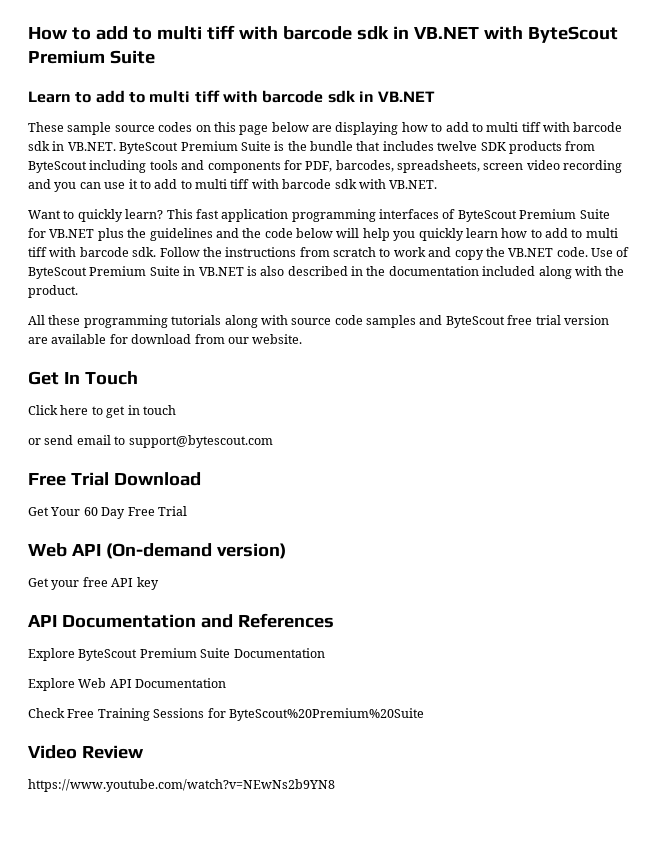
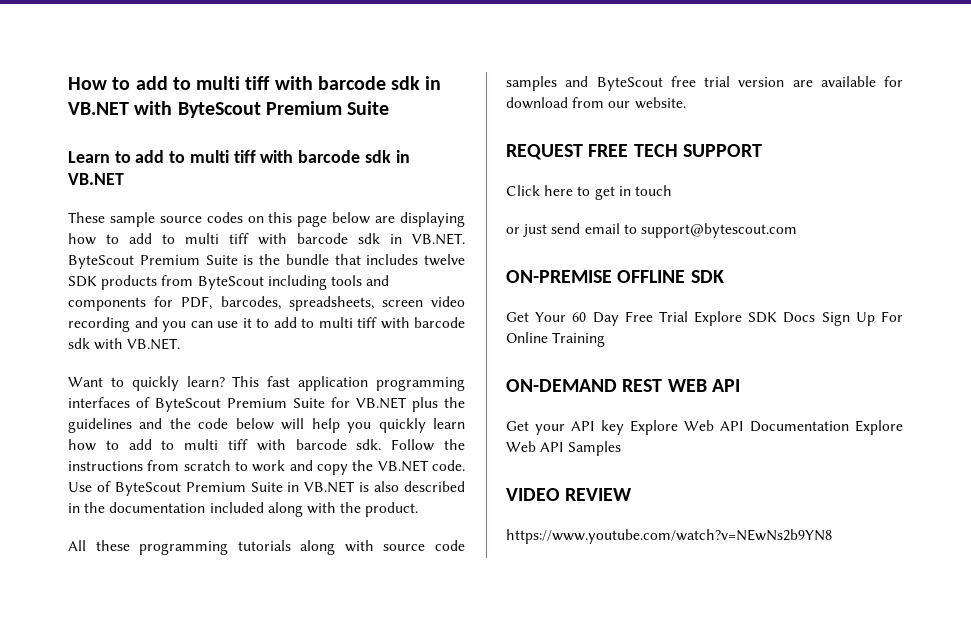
[28,371,138,385] Get In Touch -> [506,144,762,160] REQUEST FREE TECH SUPPORT
(41, 441) none -> [523,224,548,237] just
[28,472,201,486] Free Trial Download -> [506,270,724,283] ON-PREMISE OFFLINE SDK
[28,543,286,559] // Web API (On-demand version) -> [694,311,903,326] [506,332,606,347] [506,379,740,392] Explore SDK Docs Sign Up For Online Training // ON-DEMAND REST WEB API
[82,577,108,587] free -> (565, 429) none
[28,613,334,628] [28,648,325,661] [28,678,227,691] [28,708,424,721] [28,745,144,759] // API Documentation and References // Explore ByteScout Premium Suite Documentation // Explore Web API Documentation // Check Free Training Sessions for ByteScout%20Premium%20Suite // Video Review -> [630,420,903,435] [506,441,622,456] [506,488,633,501] Explore Web API Documentation Explore Web API Samples // VIDEO REVIEW

